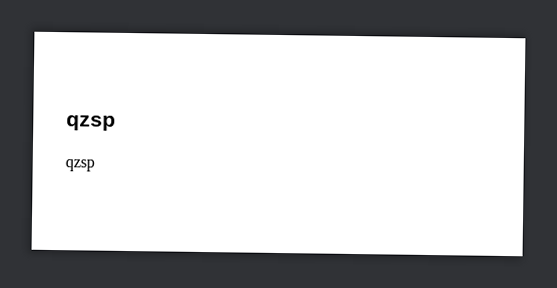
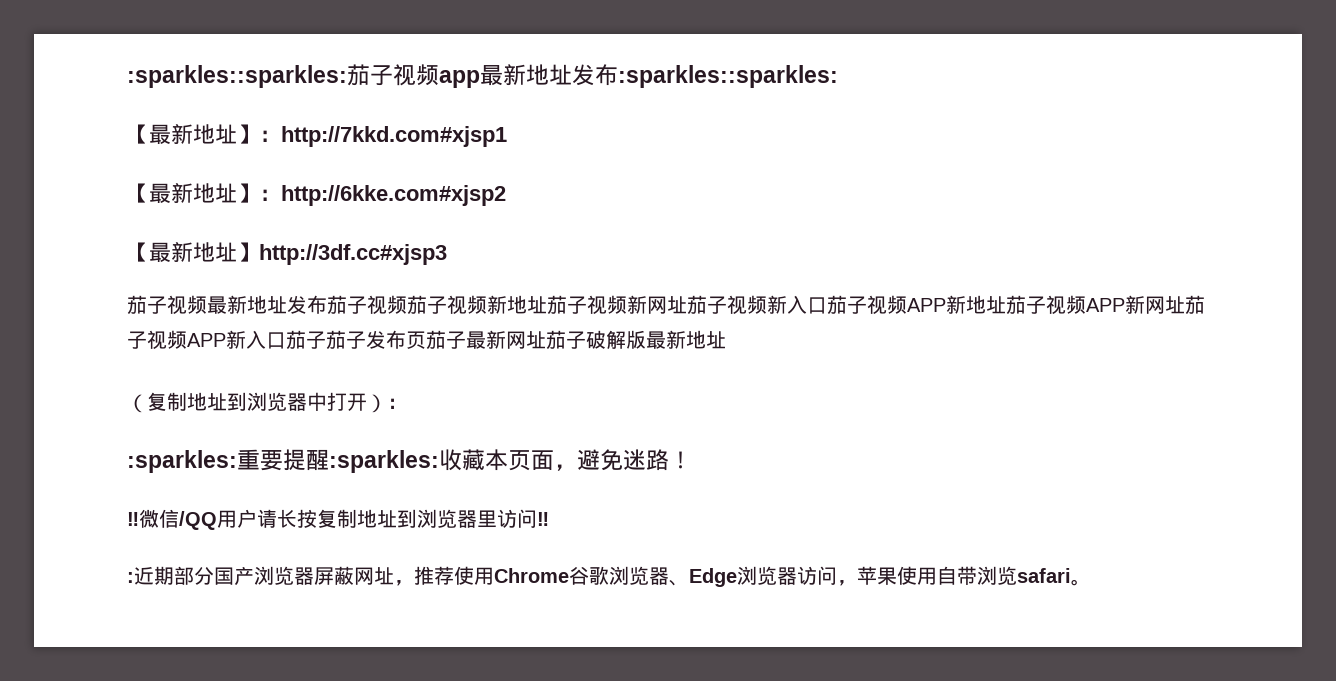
[66,115,116,131] [65,159,95,172] qzsp // qzsp -> [127,64,838,88] [127,124,507,147] [127,183,506,206] [127,242,447,265] [127,295,1205,315] [127,330,726,350] [127,392,407,413] [127,449,692,473] [127,509,549,530] [127,566,1091,587] :sparkles::sparkles:茄子视频app最新地址发布:sparkles::sparkles: // 【最新地址】：http://7kkd.com#xjsp1 // 【最新地址】：http://6kke.com#xjsp2 // 【最新地址】http://3df.cc#xjsp3 // 茄子视频最新地址发布茄子视频茄子视频新地址茄子视频新网址茄子视频新入口茄子视频APP新地址茄子视频APP新网址茄子视频APP新入口茄子茄子发布页茄子最新网址茄子破解版最新地址 // （复制地址到浏览器中打开）： // :sparkles:重要提醒:sparkles:收藏本页面，避免迷路！ // ‼微信/QQ用户请长按复制地址到浏览器里访问‼ // :近期部分国产浏览器屏蔽网址，推荐使用Chrome谷歌浏览器、Edge浏览器访问，苹果使用自带浏览safari。

